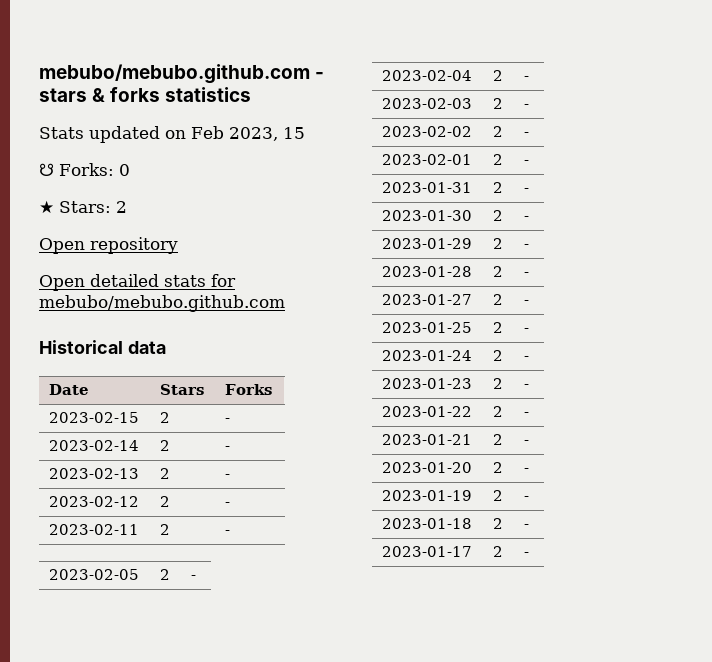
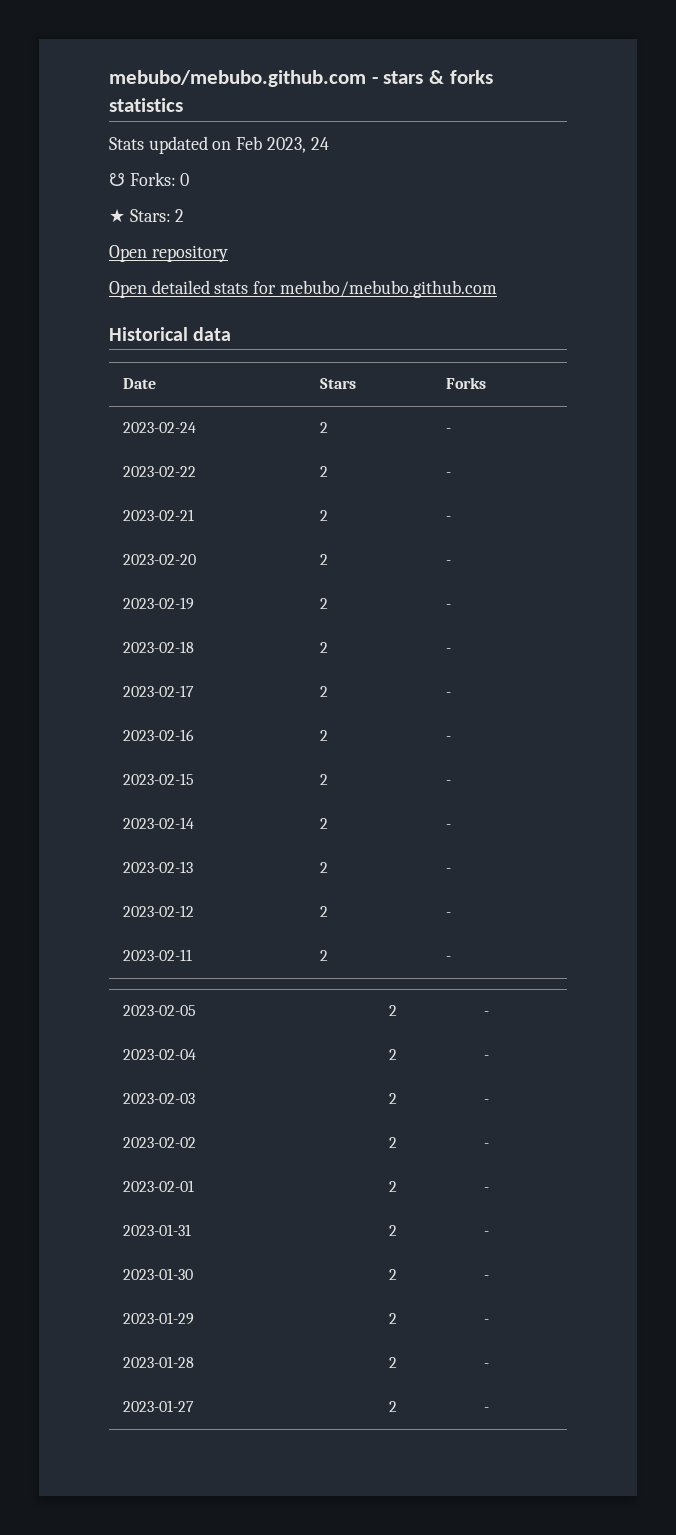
[282,127,305,139] 15 -> [310,137,329,150] 24
(273, 389) none -> [122,422,196,433] [319,422,328,433] [445,428,451,433] [122,466,196,477] [319,466,328,477] [445,472,451,477] [122,509,194,521] [319,510,328,521] [445,516,451,521] [122,554,196,565] [319,554,328,565] [445,560,451,565] [122,597,194,610] [319,598,328,609] [445,604,451,609] [122,641,194,653] [319,642,328,653] [445,648,451,653] [122,685,194,697] [319,686,328,697] [445,692,451,697] [122,729,194,741] [319,730,328,741] [445,736,451,741] // 2023-02-24 | 2 | - // 2023-02-22 | 2 | - // 2023-02-21 | 2 | - // 2023-02-20 | 2 | - // 2023-02-19 | 2 | - // 2023-02-18 | 2 | - // 2023-02-17 | 2 | - // 2023-02-16 | 2 | -
[382,322,473,333] [493,322,504,333] [524,328,530,333] [382,350,473,361] [493,350,504,361] [524,356,530,361] [382,378,473,389] [493,378,504,389] [524,384,530,389] [382,406,473,417] [493,406,504,417] [524,412,530,417] [382,434,473,445] [493,434,504,445] [524,440,530,445] [382,462,473,473] [493,462,504,473] [524,468,530,473] [382,490,473,501] [493,490,504,501] [524,496,530,501] [382,518,473,529] [493,518,504,529] [524,524,530,529] [382,546,473,557] [493,546,504,557] [524,552,530,557] // 2023-01-25 | 2 | - // 2023-01-24 | 2 | - // 2023-01-23 | 2 | - // 2023-01-22 | 2 | - // 2023-01-21 | 2 | - // 2023-01-20 | 2 | - // 2023-01-19 | 2 | - // 2023-01-18 | 2 | - // 2023-01-17 | 2 | - -> (489, 1409) none

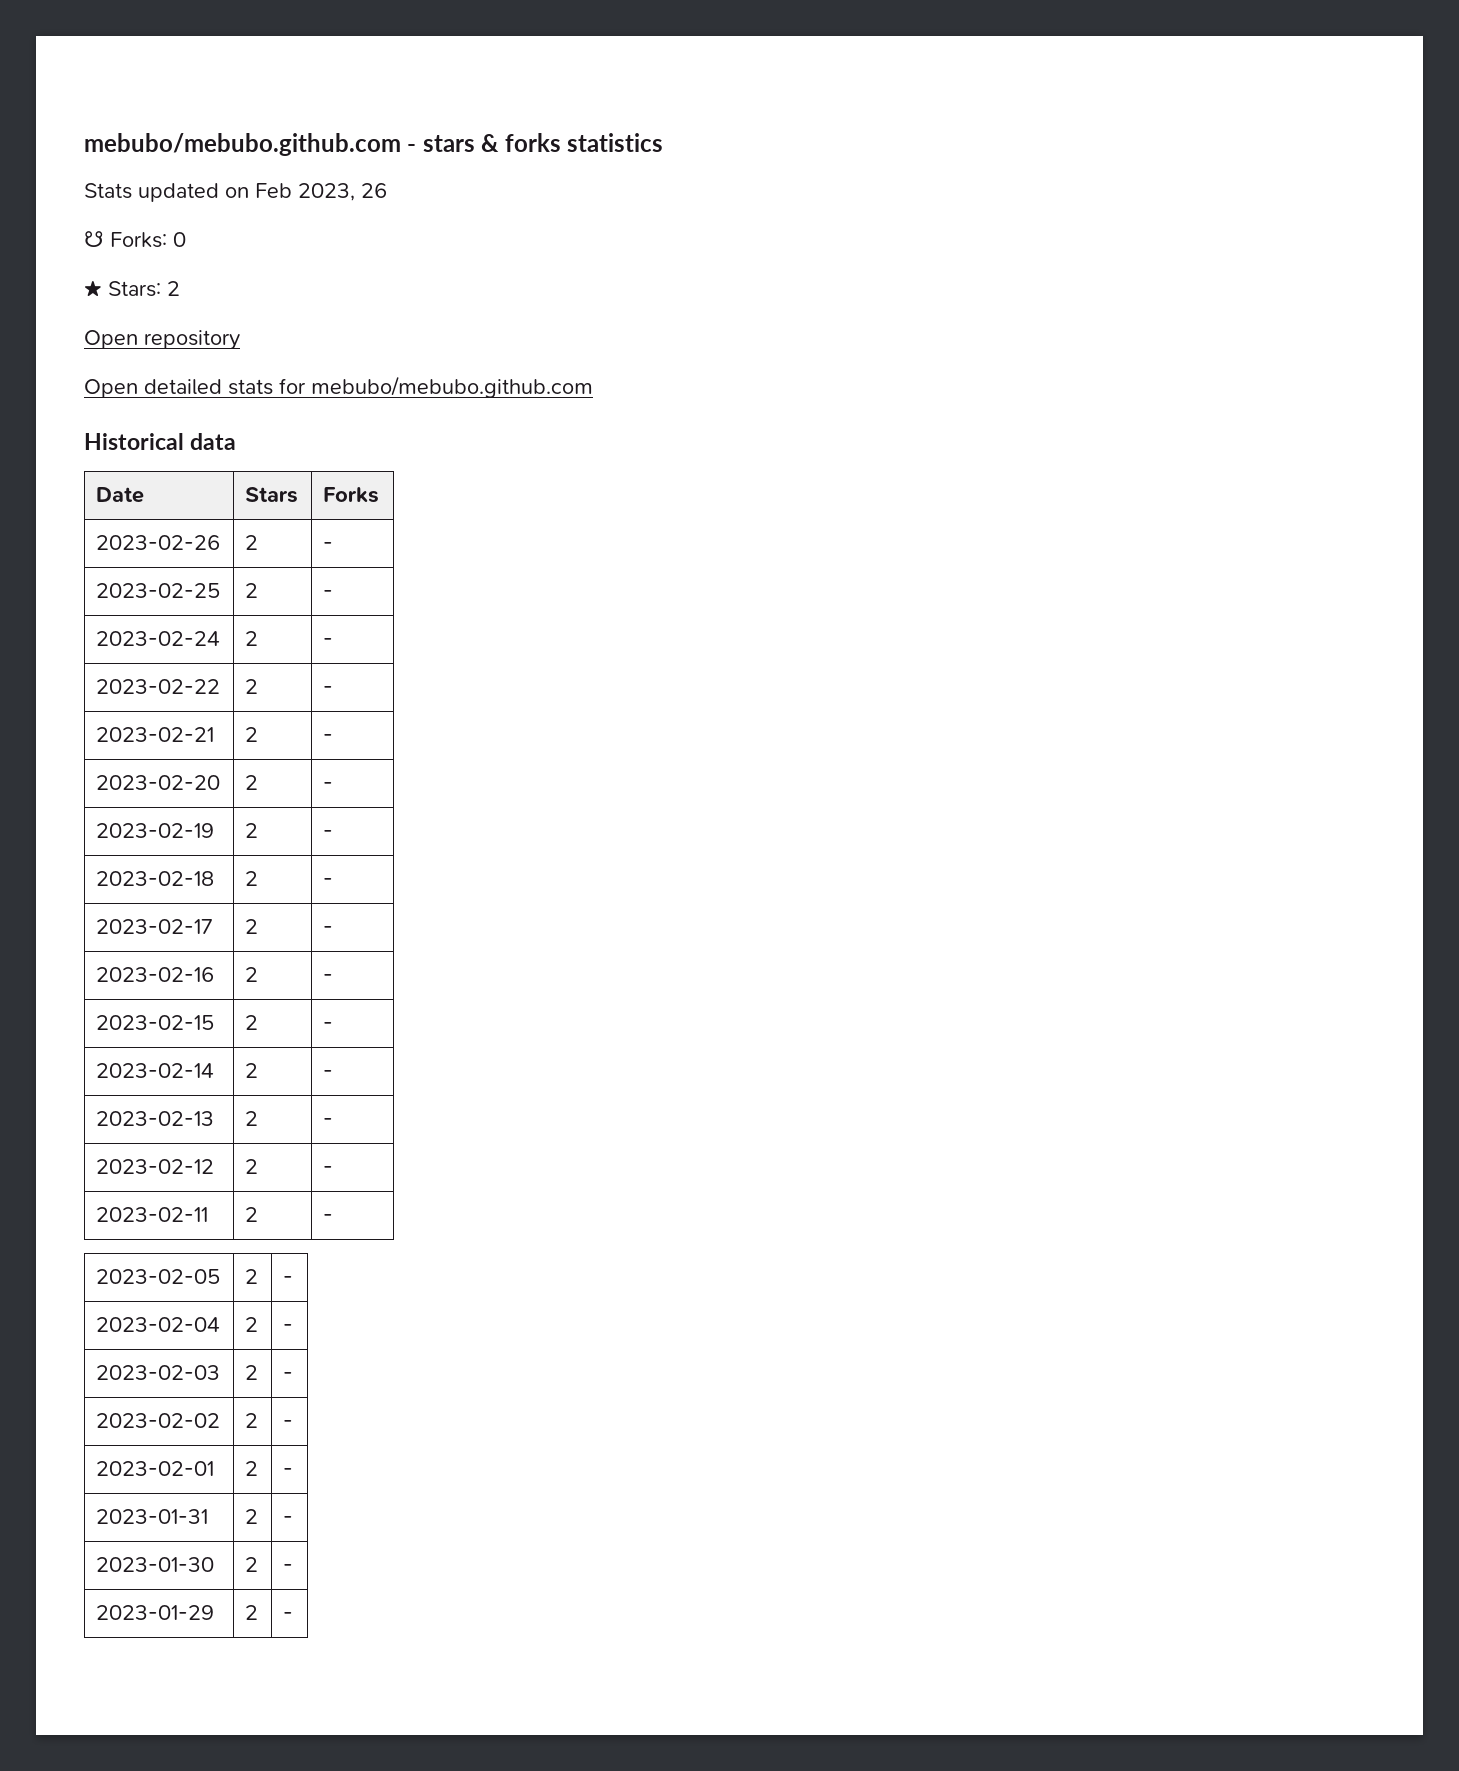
[310,137,329,150] 24 -> [361,183,387,198] 26
(486, 383) none -> [96,535,221,550] [245,535,259,550] [323,542,334,550] [96,583,221,598] [245,583,259,598] [323,590,334,598] // 2023-02-26 | 2 | - // 2023-02-25 | 2 | -
[122,1356,194,1368] [388,1357,397,1368] [483,1363,489,1368] [122,1400,194,1412] [388,1401,397,1412] [483,1407,489,1412] // 2023-01-28 | 2 | - // 2023-01-27 | 2 | - -> (294, 1616) none

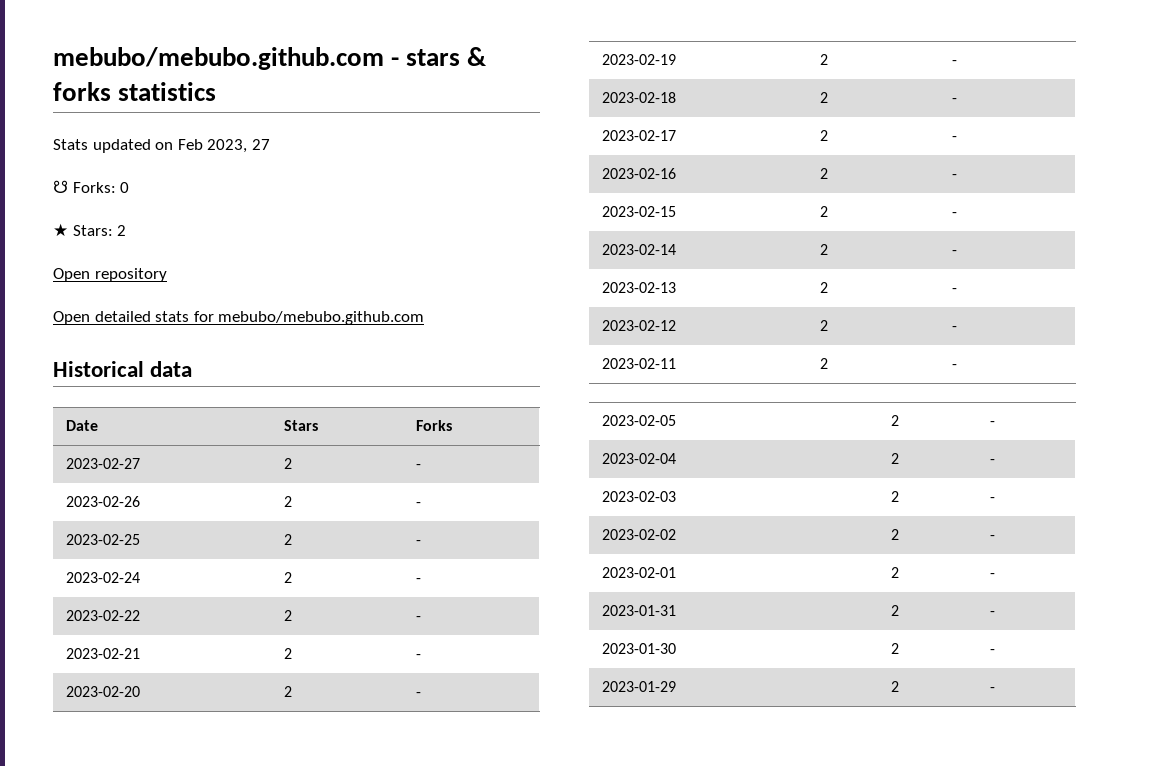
[361,183,387,198] 26 -> [251,139,270,150] 27
(380, 495) none -> [65,458,140,469] [283,458,292,469] [415,464,421,469] // 2023-02-27 | 2 | -

